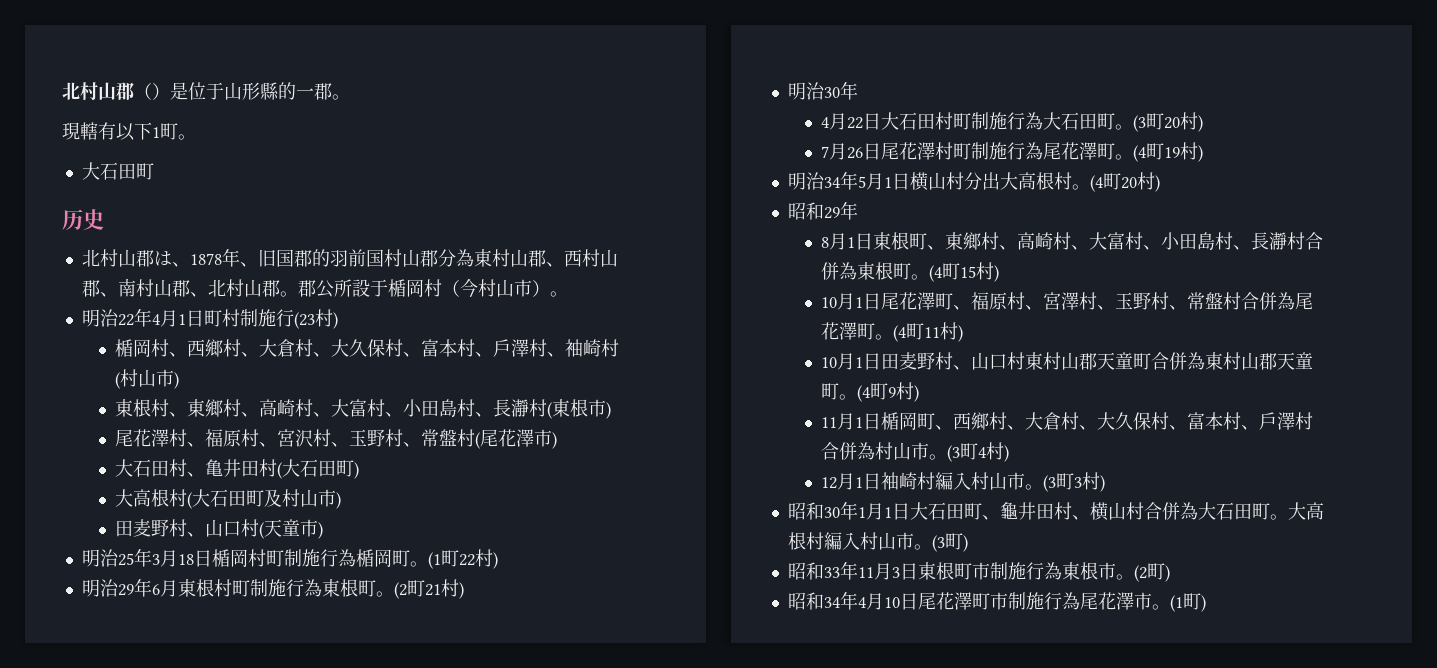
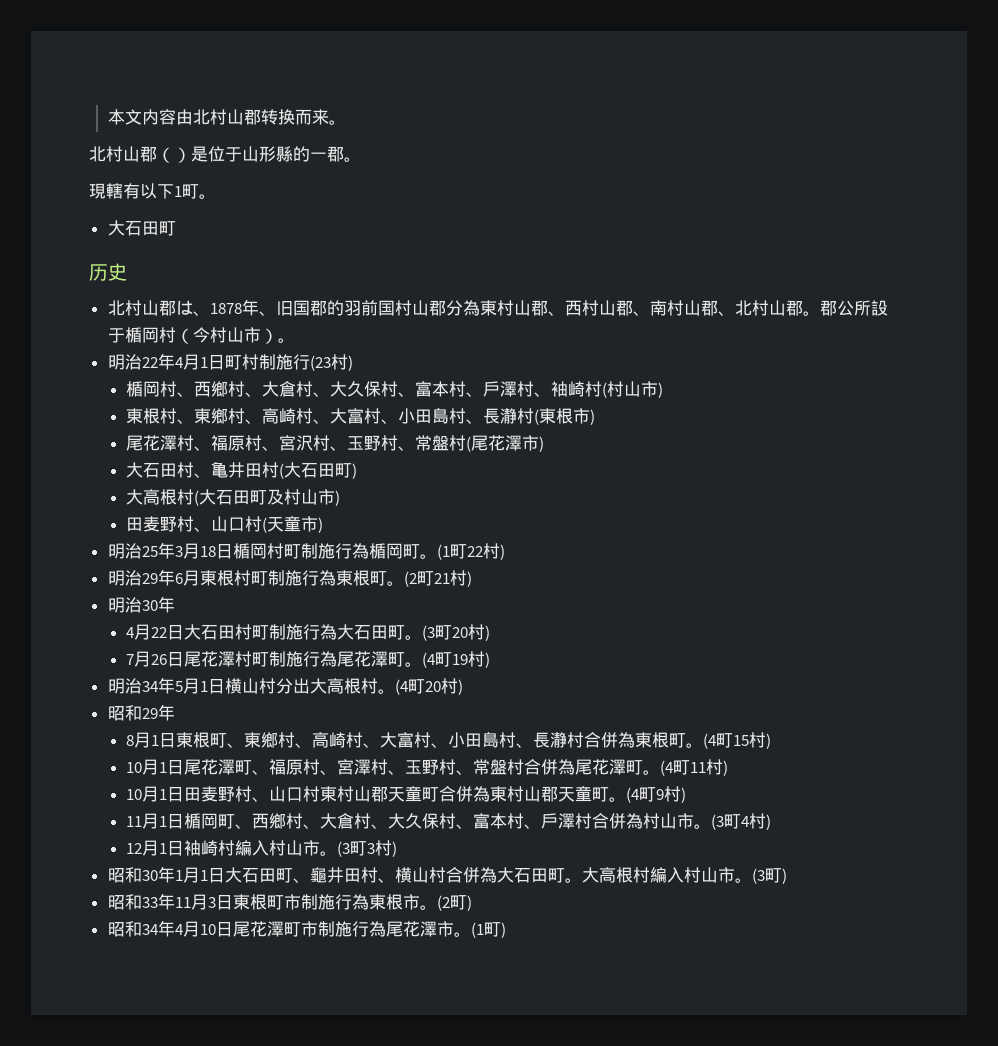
(62, 91) none -> [107,109,346,125] 本文内容由北村山郡转换而来。 //

